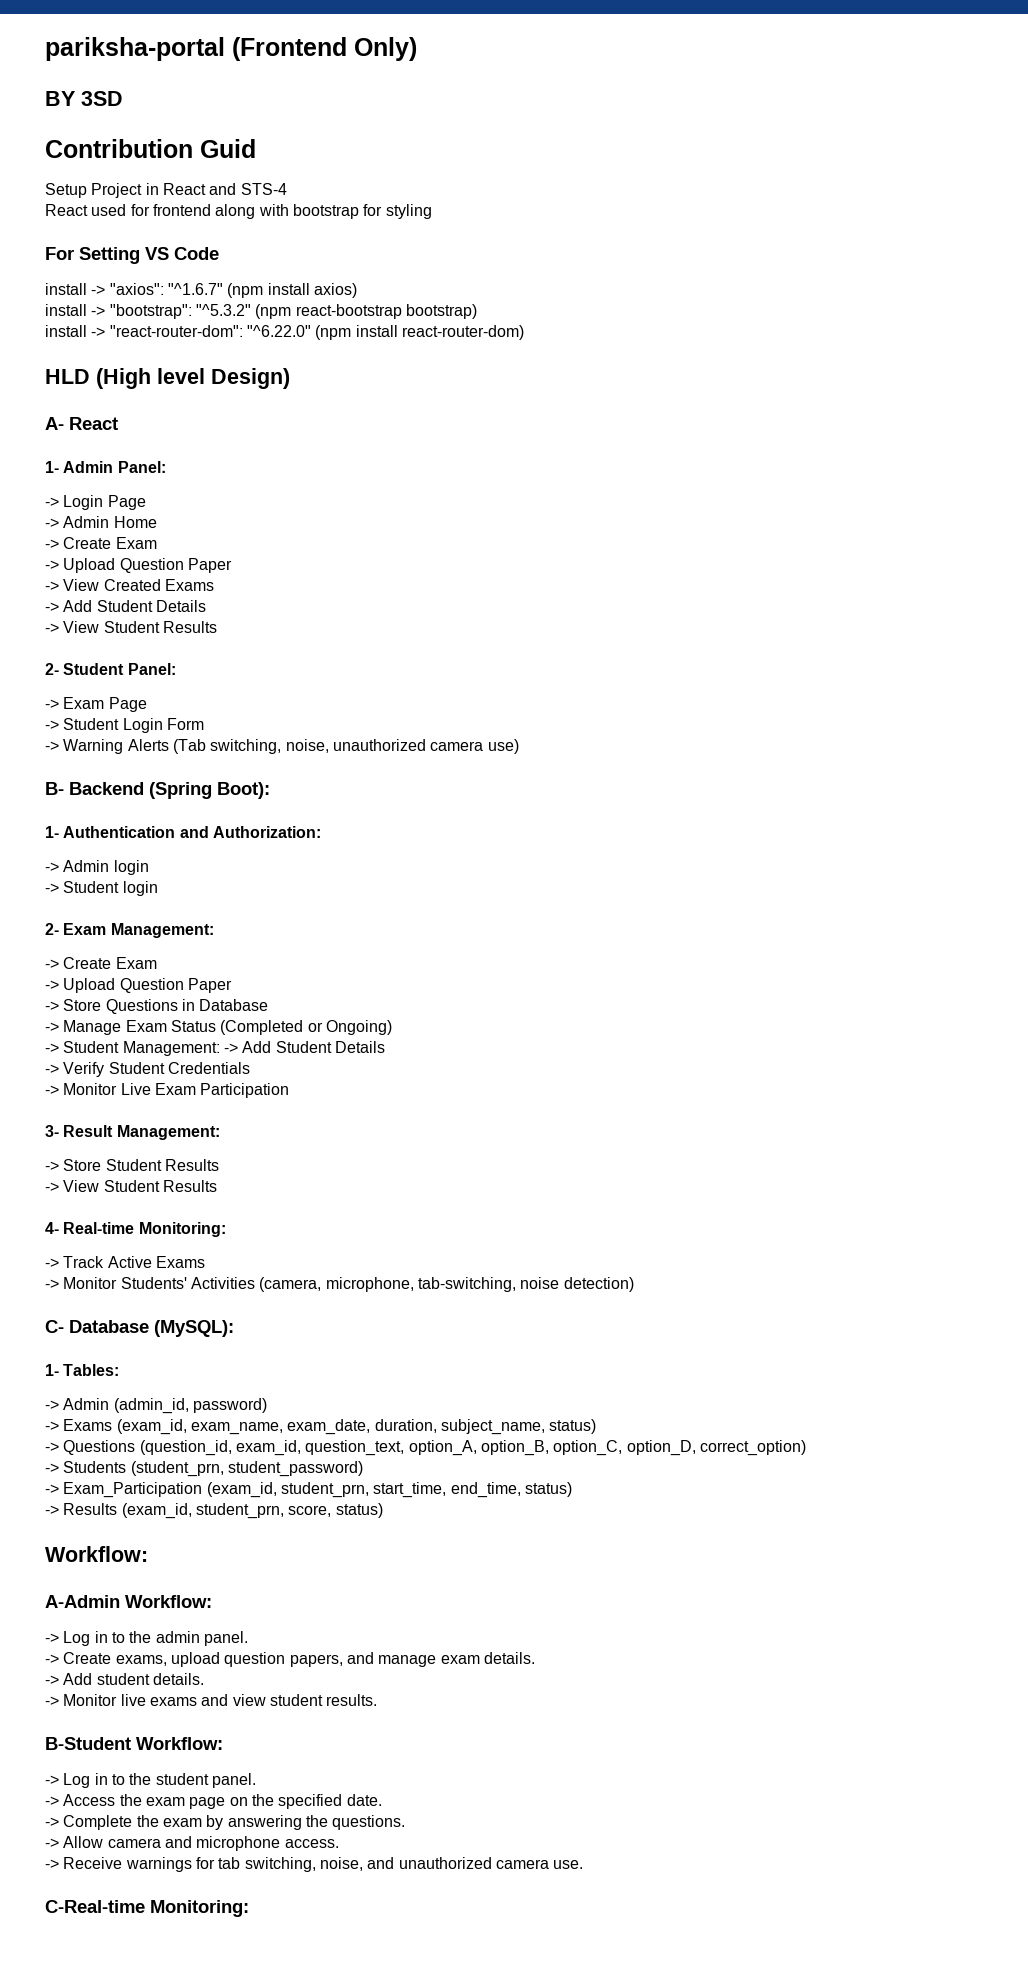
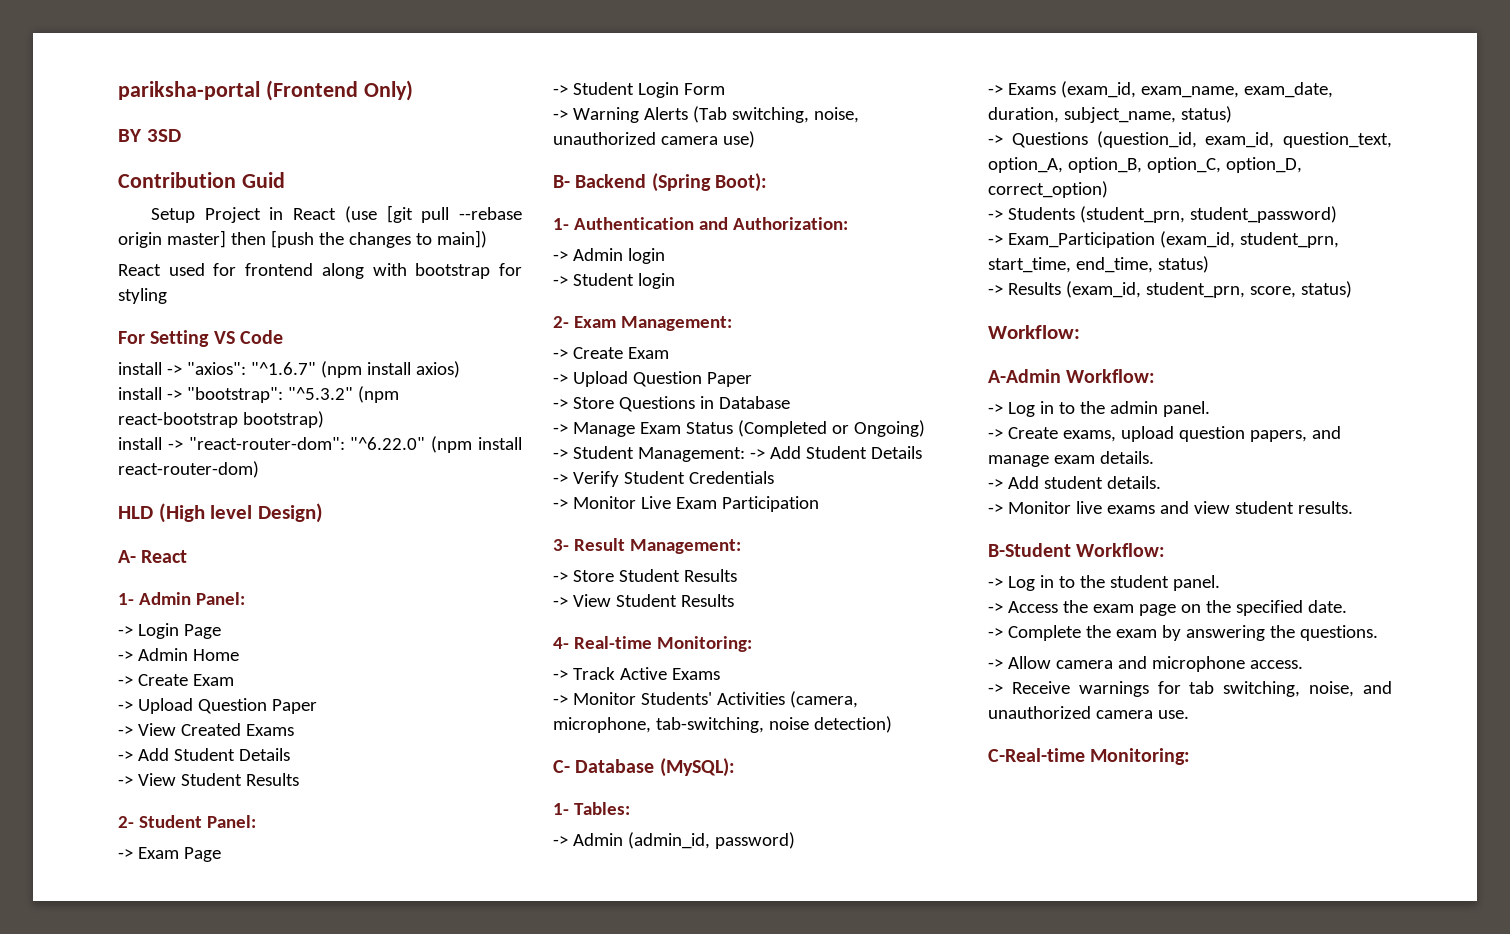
[209,183,287,195] and STS-4 -> [344,205,522,223] [118,230,487,248] (use [git pull --rebase origin master] then [push the changes to main])

